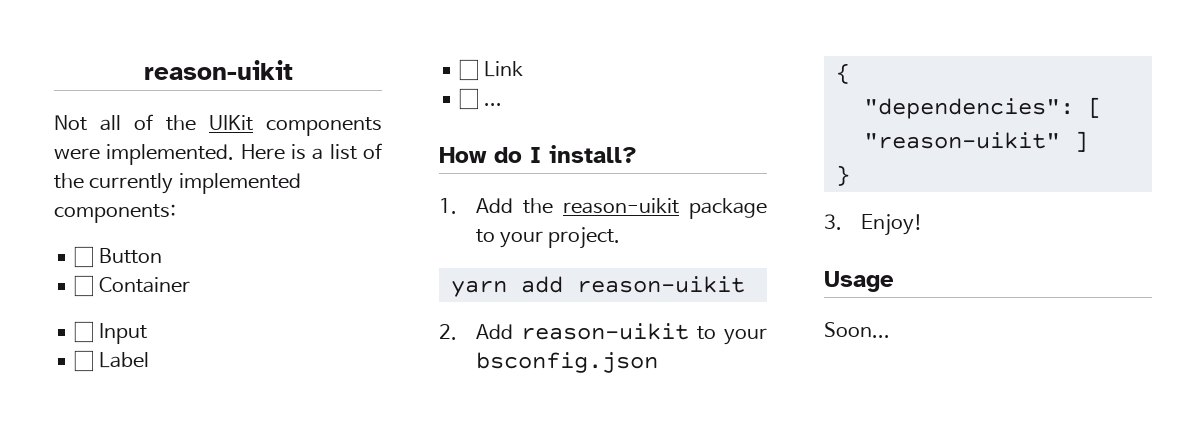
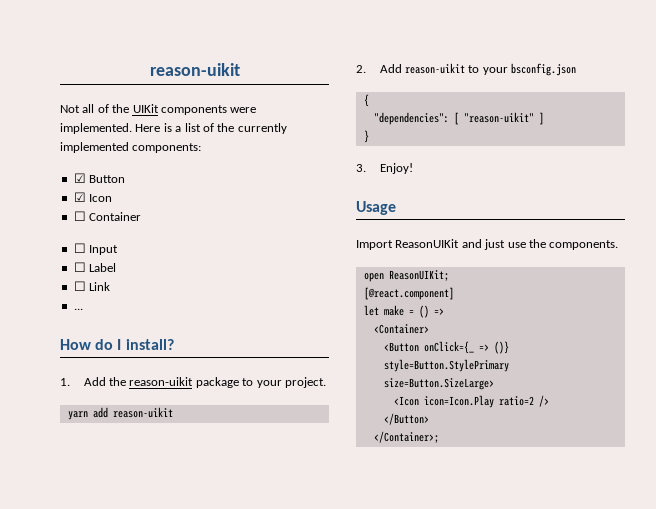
[74,246,94,268] ☐ -> [73,173,86,183] ☑
(162, 256) none -> [73,192,113,202] // ☑ Icon
[459,88,479,110] ☐ -> (111, 286) none
[824,322,890,338] Soon... -> [356,239,619,250] [363,270,449,282] [363,287,454,300] [363,305,444,318] [373,324,429,334] [383,341,509,354] [383,359,509,372] [383,378,494,390] [393,395,549,408] [383,413,429,425] [373,431,439,443] Import ReasonUIKit and just use the components. // open ReasonUIKit; // [@react.component] // let make = () => // <Container> // <Button onClick={_ => ()} style=Button.StylePrimary size=Button.SizeLarge> // <Icon icon=Icon.Play ratio=2 /> // </Button> // </Container>;

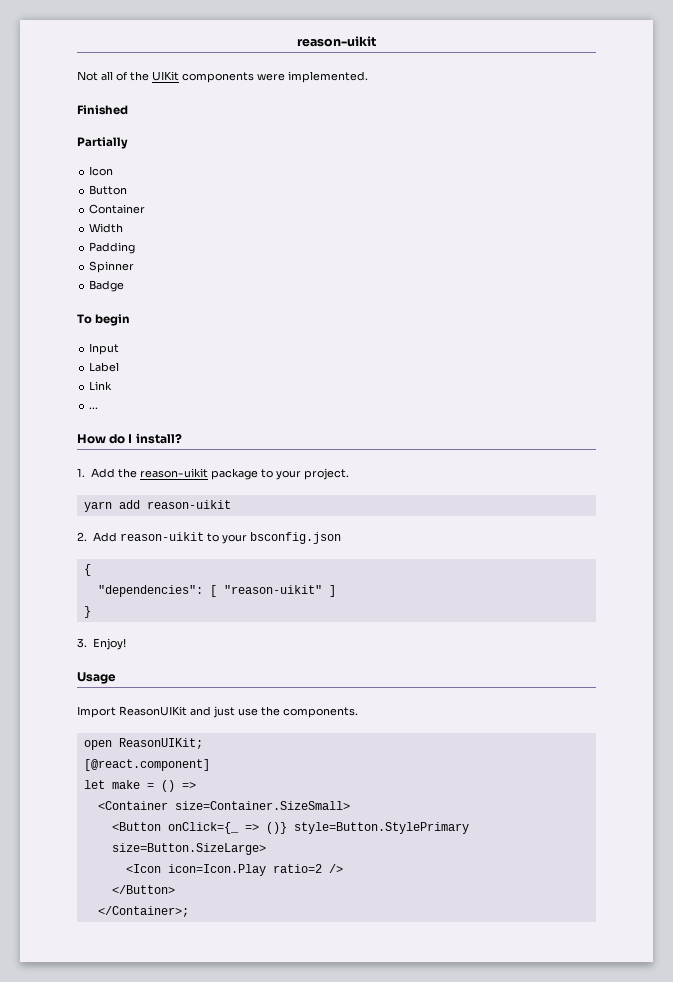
[135,123,287,134] [60,142,202,153] [73,173,126,183] [73,192,113,202] [73,211,142,221] [73,243,86,253] Here is a list of the currently implemented components: // ☑ Button // ☑ Icon // ☐ Container // ☐ -> [77,105,128,115] [77,137,128,149] [89,166,114,176] [89,185,128,195] [89,204,146,214] [89,223,124,233] [89,242,136,254] [89,261,135,273] [89,280,125,292] [77,314,131,326] // Finished // Partially // Icon // Button // Container // Width // Padding // Spinner // Badge // To begin //
[73,262,86,272] ☐ -> (120, 349) none
[73,281,86,291] ☐ -> (120, 367) none
[373,324,429,334] <Container> -> [97,801,350,810] <Container size=Container.SizeSmall>

